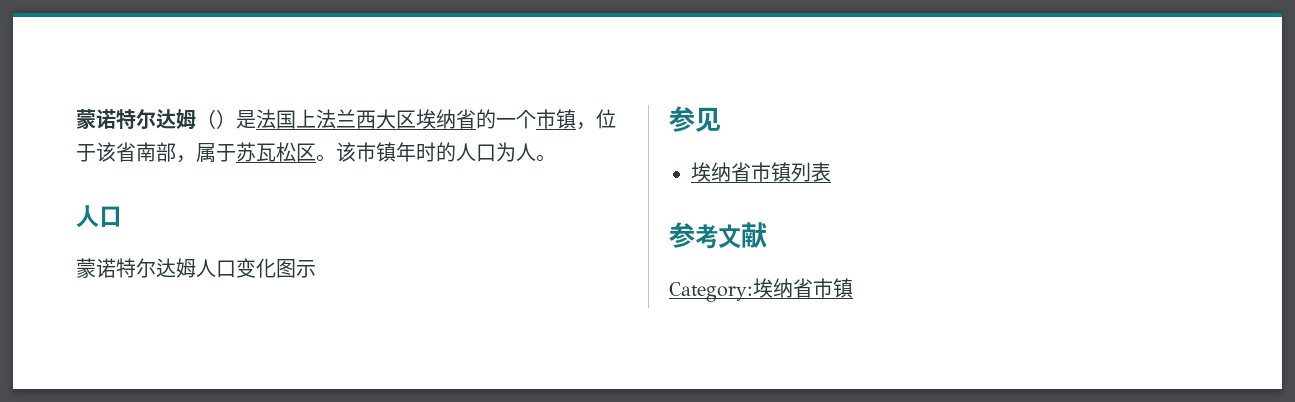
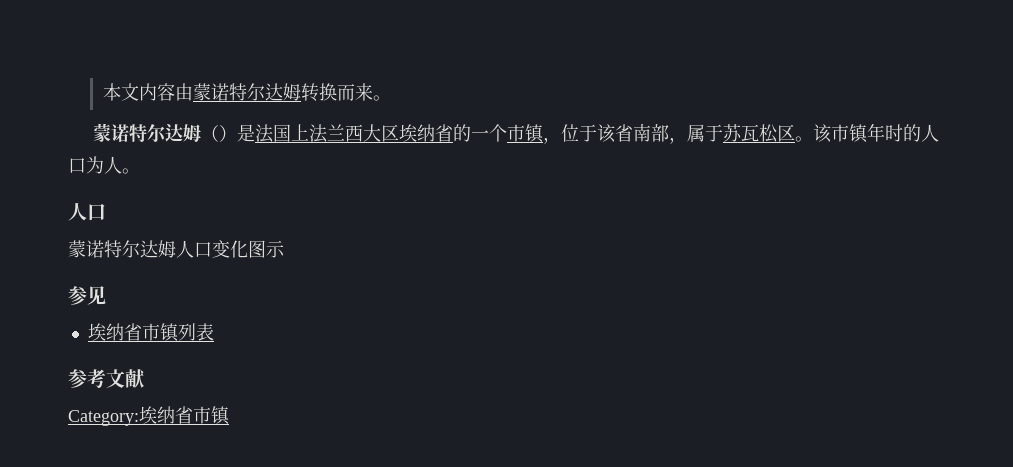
(76, 119) none -> [102,83,391,102] 本文内容由蒙诺特尔达姆转换而来。 //

